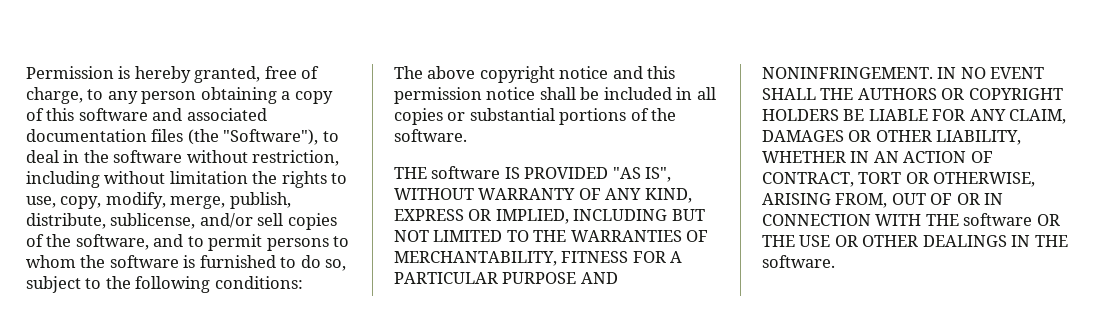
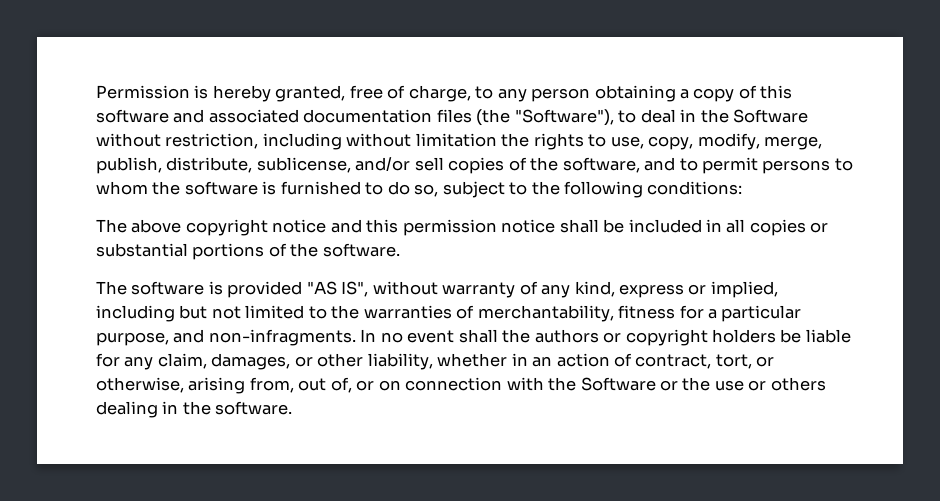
[113,150,183,163] software -> [733,109,809,123] Software
[394,166,672,182] [394,188,692,203] [394,209,705,224] [394,230,709,242] [394,251,683,266] [394,272,618,284] [762,67,1045,79] [762,88,1063,100] [762,109,1067,124] [762,130,1022,145] [762,151,993,163] [762,172,1036,187] [762,193,1004,208] [762,213,1060,226] [762,235,1068,247] THE software IS PROVIDED "AS IS", WITHOUT WARRANTY OF ANY KIND, EXPRESS OR IMPLIED, INCLUDING BUT NOT LIMITED TO THE WARRANTIES OF MERCHANTABILITY, FITNESS FOR A PARTICULAR PURPOSE AND NONINFRINGEMENT. IN NO EVENT SHALL THE AUTHORS OR COPYRIGHT HOLDERS BE LIABLE FOR ANY CLAIM, DAMAGES OR OTHER LIABILITY, WHETHER IN AN ACTION OF CONTRACT, TORT OR OTHERWISE, ARISING FROM, OUT OF OR IN CONNECTION WITH THE software OR THE USE OR OTHER DEALINGS IN THE -> [96,281,778,298] [96,305,802,322] [96,329,851,346] [96,353,775,370] [96,377,826,394] [96,401,211,418] The software is provided "AS IS", without warranty of any kind, express or implied, including but not limited to the warranties of merchantability, fitness for a particular purpose, and non-infragments. In no event shall the authors or copyright holders be liable for any claim, damages, or other liability, whether in an action of contract, tort, or otherwise, arising from, out of, or on connection with the Software or the use or others dealing in the

